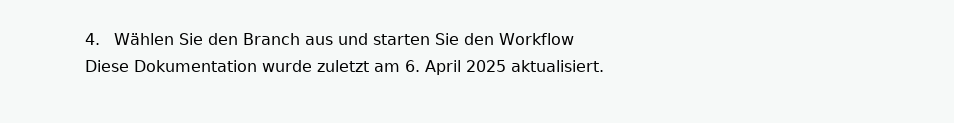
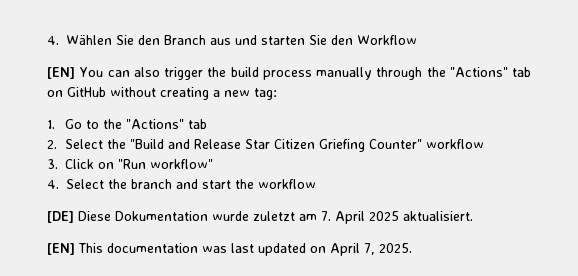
(574, 39) none -> [47,67,531,80] [47,87,277,100] [47,119,208,129] [47,139,485,152] [47,159,214,169] [47,179,316,189] [47,211,74,223] [EN] You can also trigger the build process manually through the "Actions" tab on GitHub without creating a new tag: // 1. Go to the "Actions" tab // 2. Select the "Build and Release Star Citizen Griefing Counter" workflow // 3. Click on "Run workflow" // 4. Select the branch and start the workflow // [DE]
[405,60,420,72] 6. -> [321,211,331,221] 7.
(604, 66) none -> [47,243,412,256] // [EN] This documentation was last updated on April 7, 2025.

